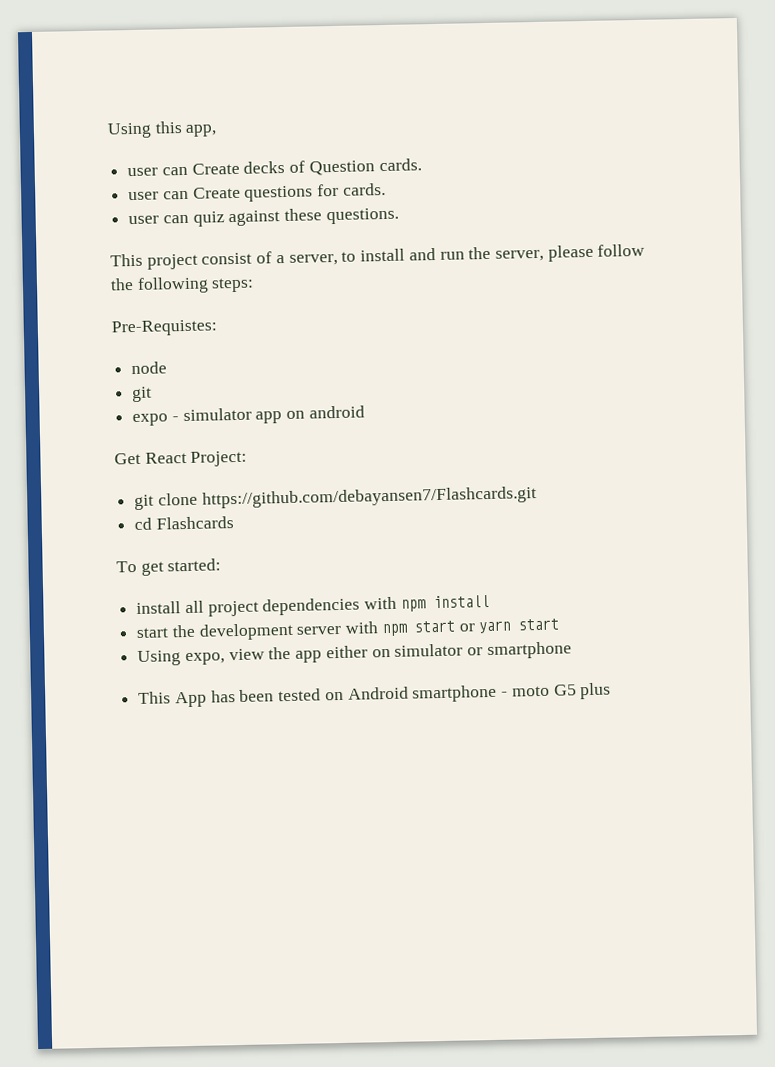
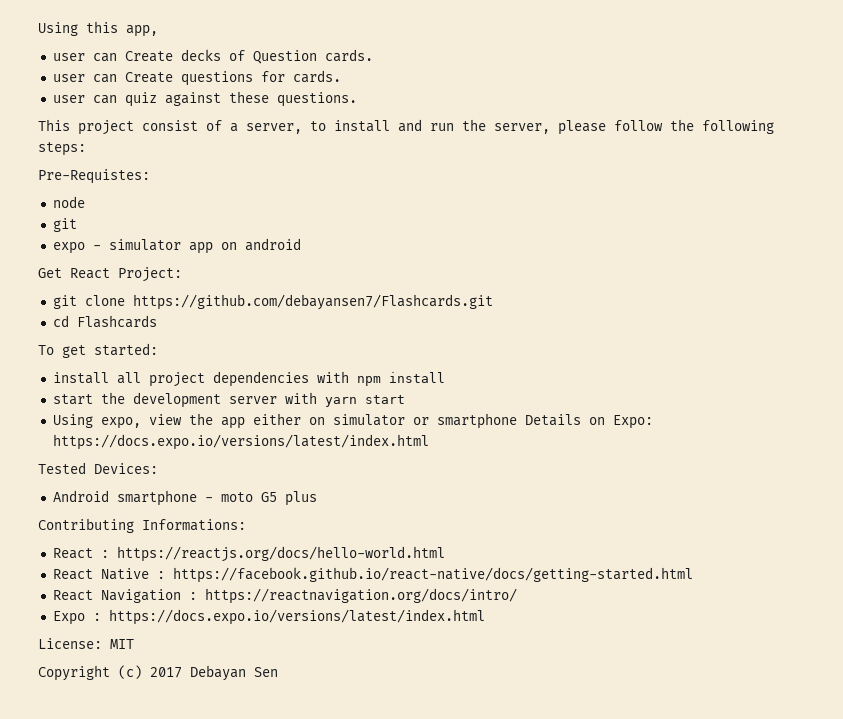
[381,620,475,637] npm start or -> (317, 398) none
[138,688,344,708] // This App has been tested on -> [524,414,653,429] [52,434,429,450] [38,462,158,474] Details on Expo: https://docs.expo.io/versions/latest/index.html // Tested Devices: //
(612, 691) none -> [38,518,246,533] [52,546,445,562] [52,567,693,583] [52,588,517,604] [52,609,485,625] [38,638,134,649] [38,665,278,681] // Contributing Informations: // React : https://reactjs.org/docs/hello-world.html // React Native : https://facebook.github.io/react-native/docs/getting-started.html // React Navigation : https://reactnavigation.org/docs/intro/ // Expo : https://docs.expo.io/versions/latest/index.html // License: MIT // Copyright (c) 2017 Debayan Sen

